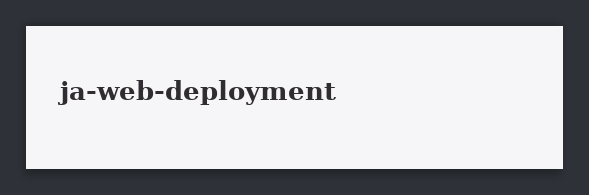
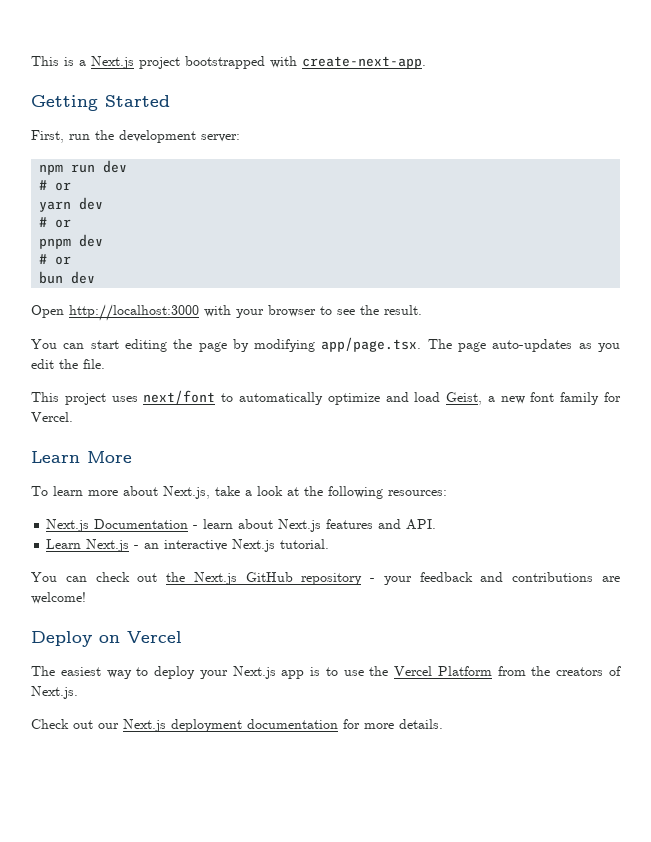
[58,80,336,105] ja-web-deployment -> [31,56,426,69] [31,95,170,111] [31,130,240,143] [39,160,128,175] [39,180,72,191] [39,197,104,212] [39,217,72,228] [39,234,104,249] [39,254,72,265] [39,271,96,284] [31,304,422,321] [31,337,620,352] [31,359,105,369] [31,390,621,405] [31,412,73,422] [31,451,132,463] [31,486,447,499] [46,519,437,532] [46,539,330,552] [31,572,620,585] [31,592,86,604] [31,631,182,647] [31,666,621,679] [31,686,78,699] [31,719,443,732] This is a Next.js project bootstrapped with create-next-app. // Getting Started // First, run the development server: // npm run dev // # or // yarn dev // # or // pnpm dev // # or // bun dev // Open http://localhost:3000 with your browser to see the result. // You can start editing the page by modifying app/page.tsx. The page auto-updates as you edit the file. // This project uses next/font to automatically optimize and load Geist, a new font family for Vercel. // Learn More // To learn more about Next.js, take a look at the following resources: // Next.js Documentation - learn about Next.js features and API. // Learn Next.js - an interactive Next.js tutorial. // You can check out the Next.js GitHub repository - your feedback and contributions are welcome! // Deploy on Vercel // The easiest way to deploy your Next.js app is to use the Vercel Platform from the creators of Next.js. // Check out our Next.js deployment documentation for more details.

